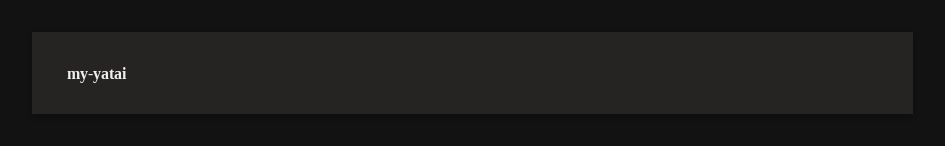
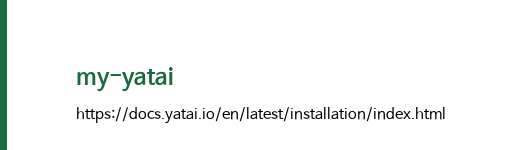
(127, 75) none -> [76,107,446,124] // https://docs.yatai.io/en/latest/installation/index.html

